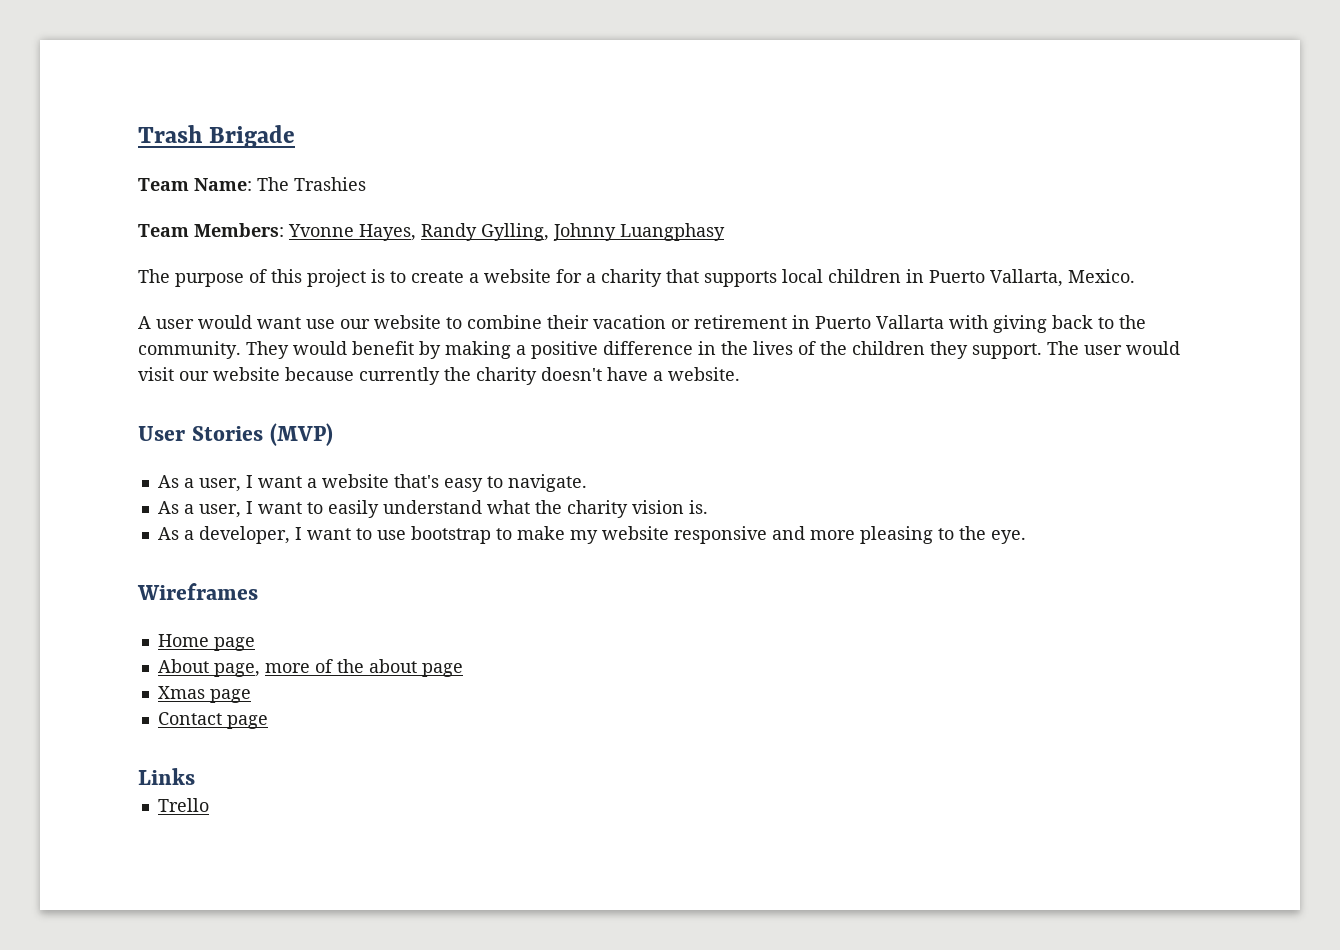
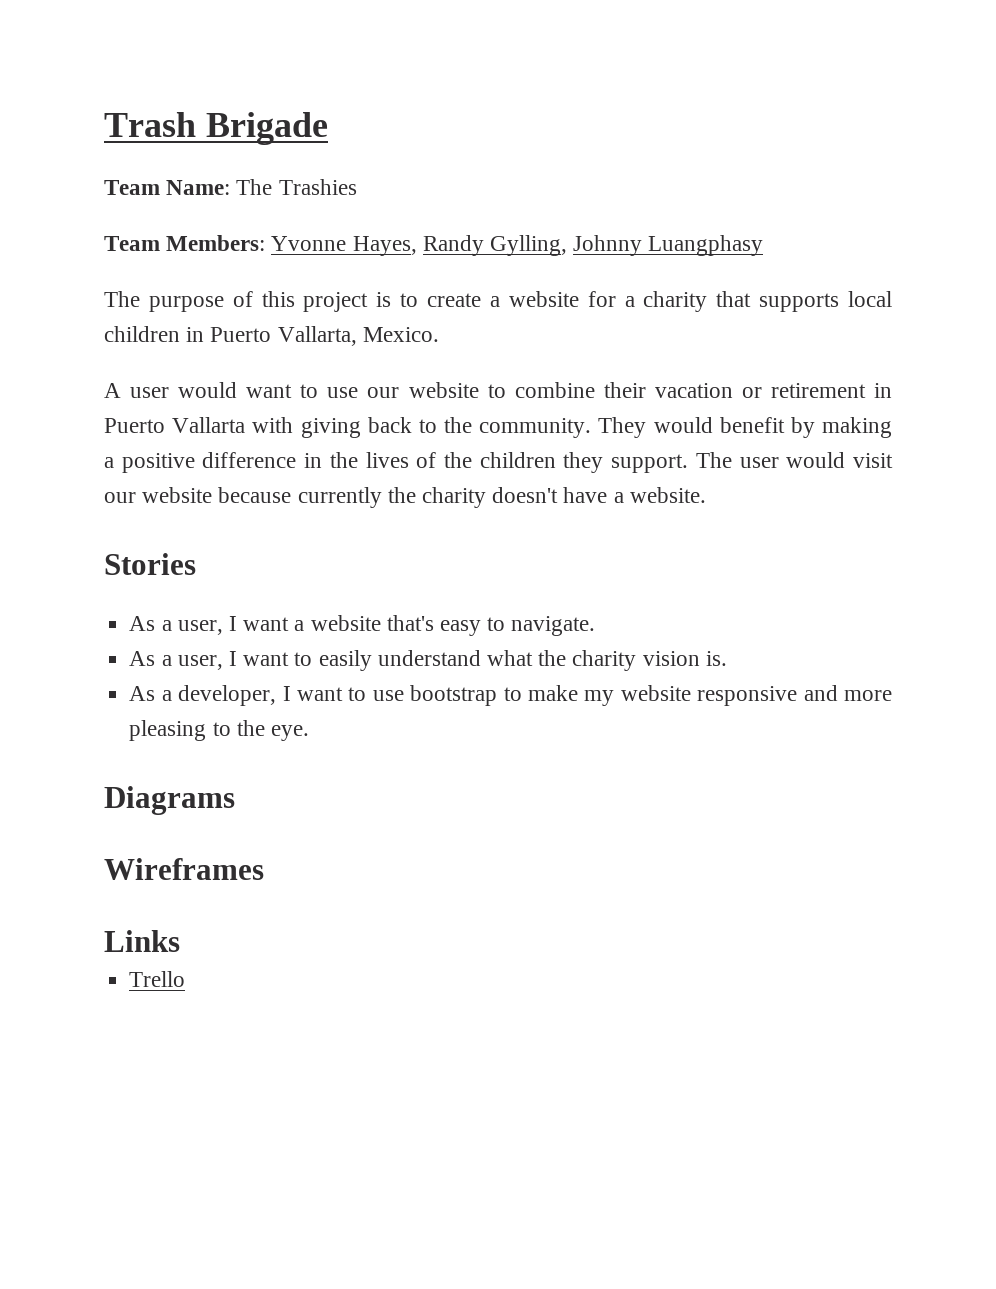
(301, 323) none -> [300,384,319,398] to
[138,426,185,441] User -> (706, 495) none
[269,423,333,446] (MVP) -> (196, 564) none
(1026, 537) none -> [104,786,235,815] // Diagrams
[157,634,255,651] [157,659,463,677] [157,686,251,703] [157,712,268,729] // Home page // About page, more of the about page // Xmas page // Contact page -> (264, 869) none

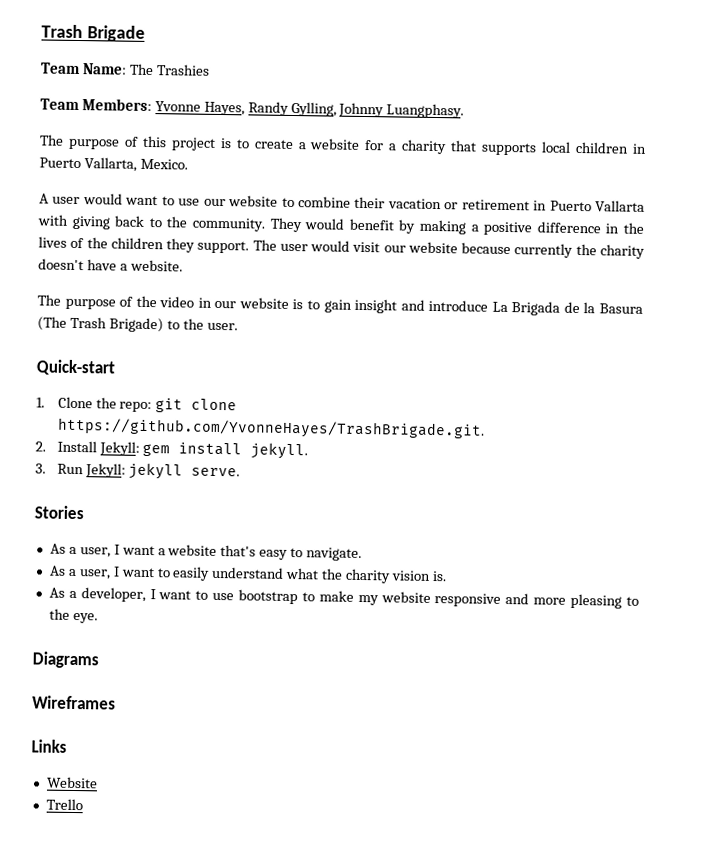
[648,235,764,256] Luangphasy -> [386,103,465,119] Luangphasy.
(706, 495) none -> [37,294,643,316] [37,316,238,333] [36,359,115,376] [36,396,238,413] [56,417,485,440] [35,440,309,460] [35,462,241,480] // The purpose of the video in our website is to gain insight and introduce La Brigada de la Basura (The Trash Brigade) to the user. // Quick-start // 1. Clone the repo: git clone https://github.com/YvonneHayes/TrashBrigade.git. // 2. Install Jekyll: gem install jekyll. // 3. Run Jekyll: jekyll serve.
(180, 941) none -> [46,776,98,789] // Website

